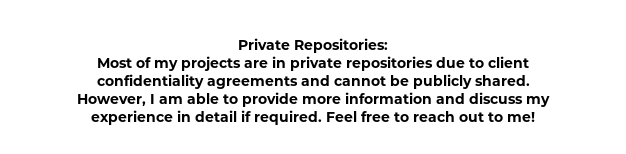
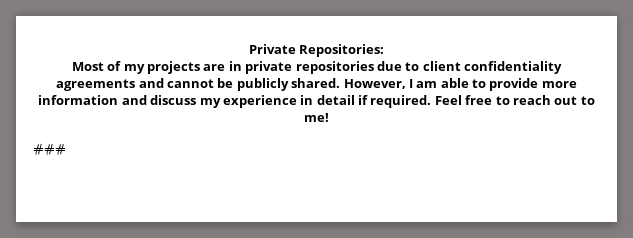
(535, 117) none -> [33,143,66,157] // ###

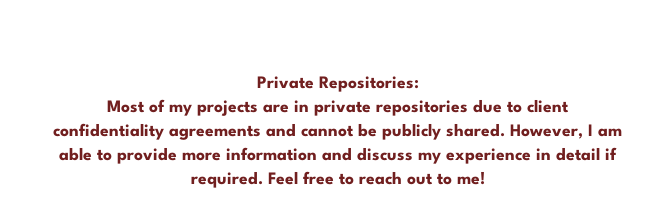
[33,143,66,157] // ### -> (485, 178) none

